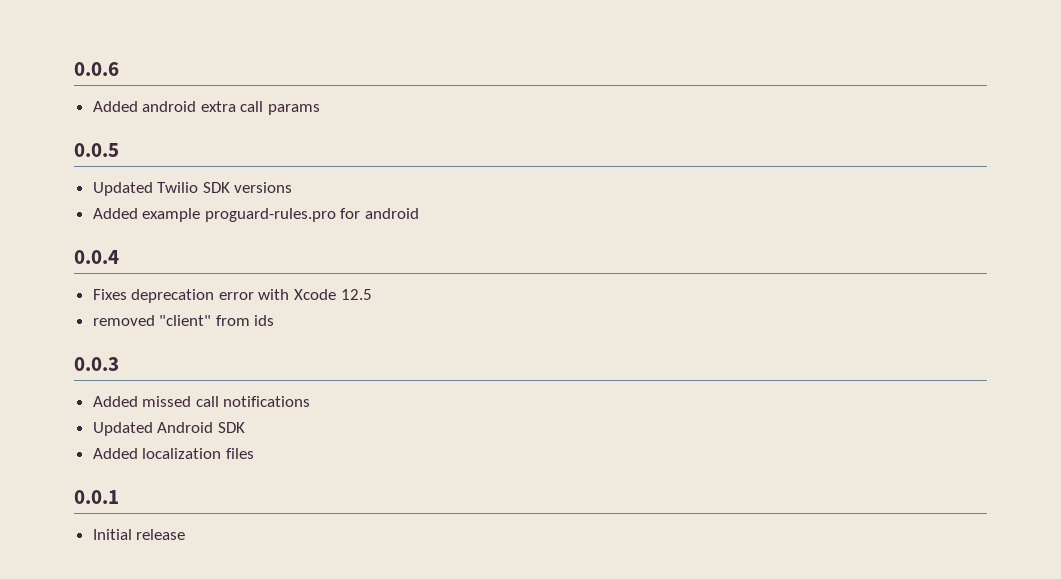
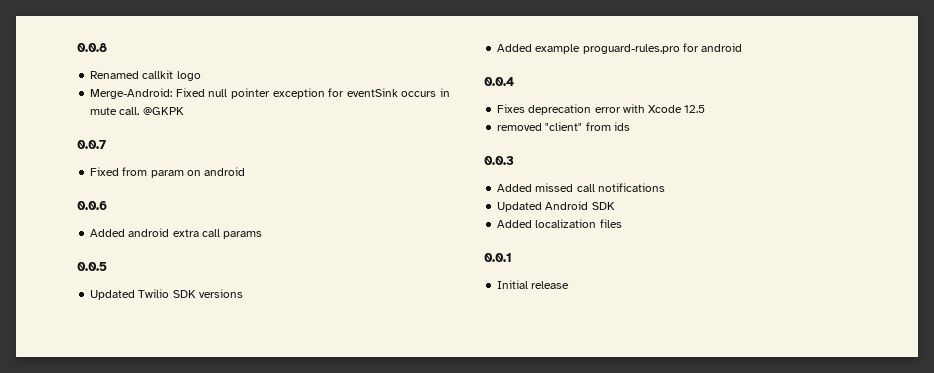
(74, 69) none -> [77,43,107,52] [90,70,201,81] [90,88,451,99] [90,107,184,115] [77,140,106,149] [90,167,246,178] 0.0.8 // Renamed callkit logo // Merge-Android: Fixed null pointer exception for eventSink occurs in mute call. @GKPK // 0.0.7 // Fixed from param on android //

